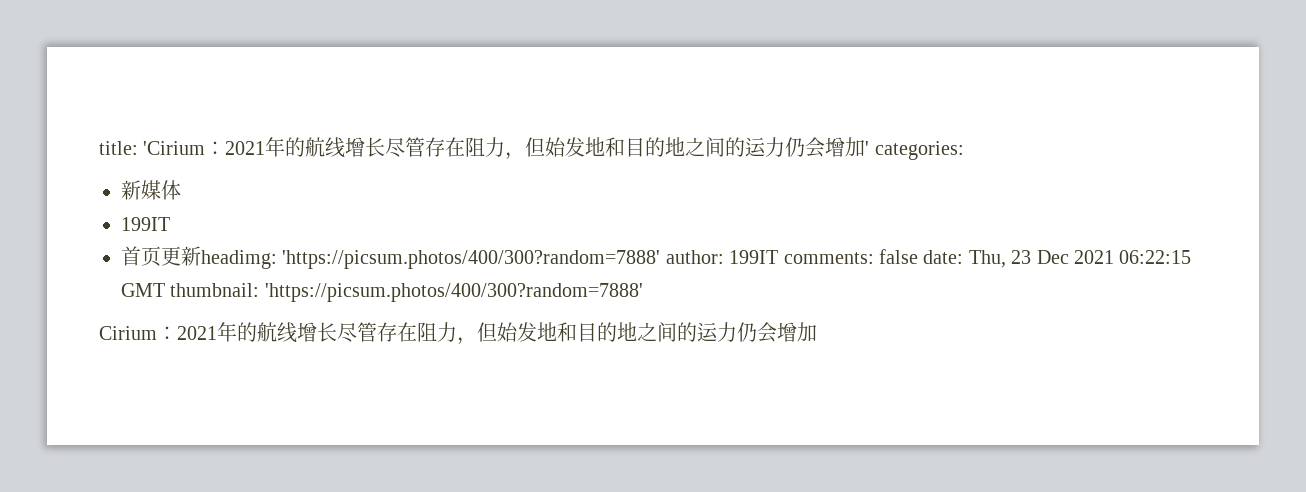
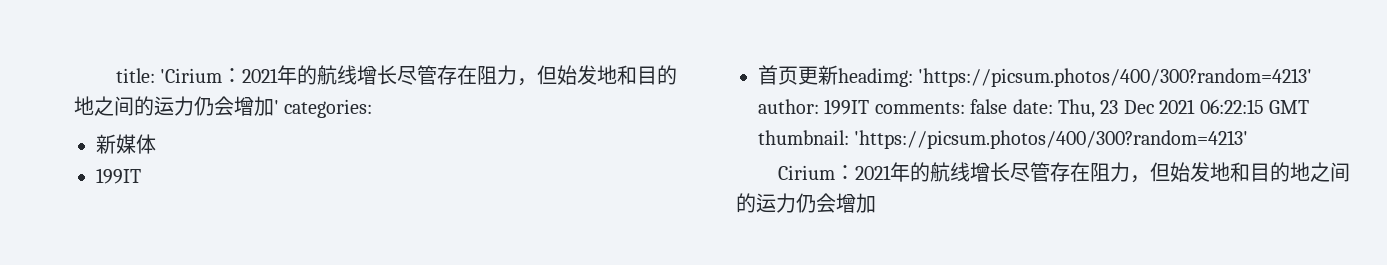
[282,250,661,269] 'https://picsum.photos/400/300?random=7888' -> [918,68,1313,87] 'https://picsum.photos/400/300?random=4213'
[264,283,643,302] 'https://picsum.photos/400/300?random=7888' -> [854,130,1249,149] 'https://picsum.photos/400/300?random=4213'

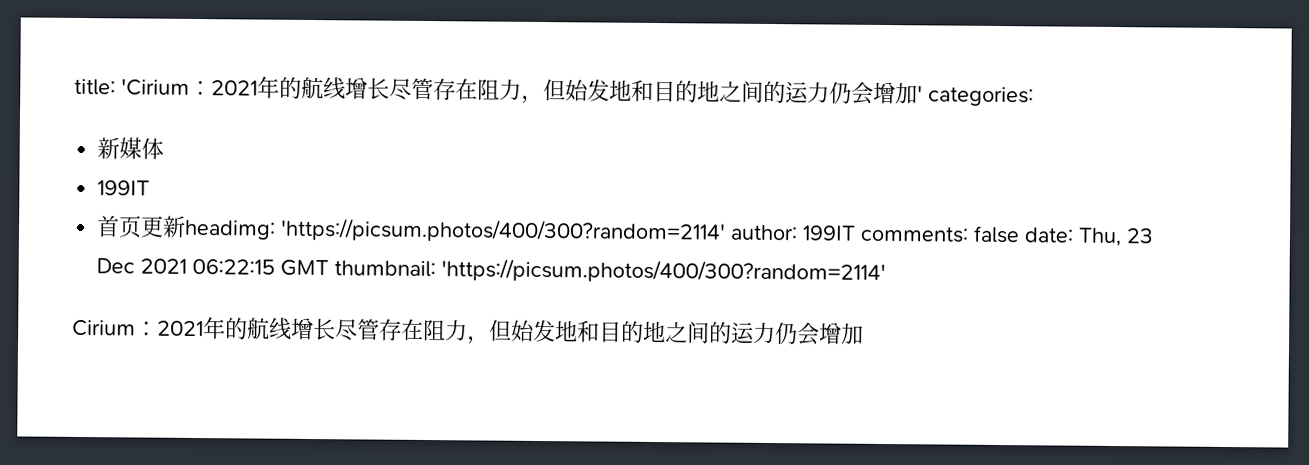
[918,68,1313,87] 'https://picsum.photos/400/300?random=4213' -> [280,217,727,244] 'https://picsum.photos/400/300?random=2114'
[854,130,1249,149] 'https://picsum.photos/400/300?random=4213' -> [441,258,887,285] 'https://picsum.photos/400/300?random=2114'

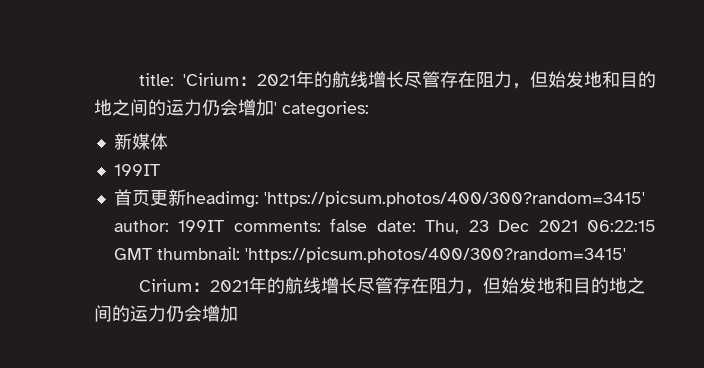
[280,217,727,244] 'https://picsum.photos/400/300?random=2114' -> [263,191,645,207] 'https://picsum.photos/400/300?random=3415'
[441,258,887,285] 'https://picsum.photos/400/300?random=2114' -> [244,247,626,263] 'https://picsum.photos/400/300?random=3415'

